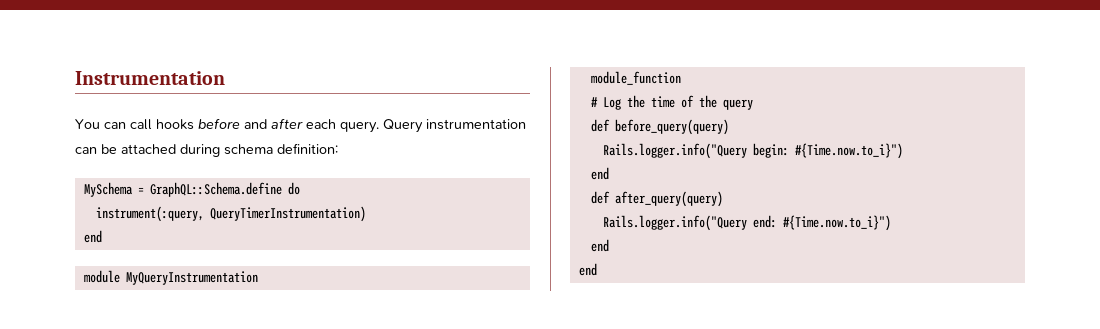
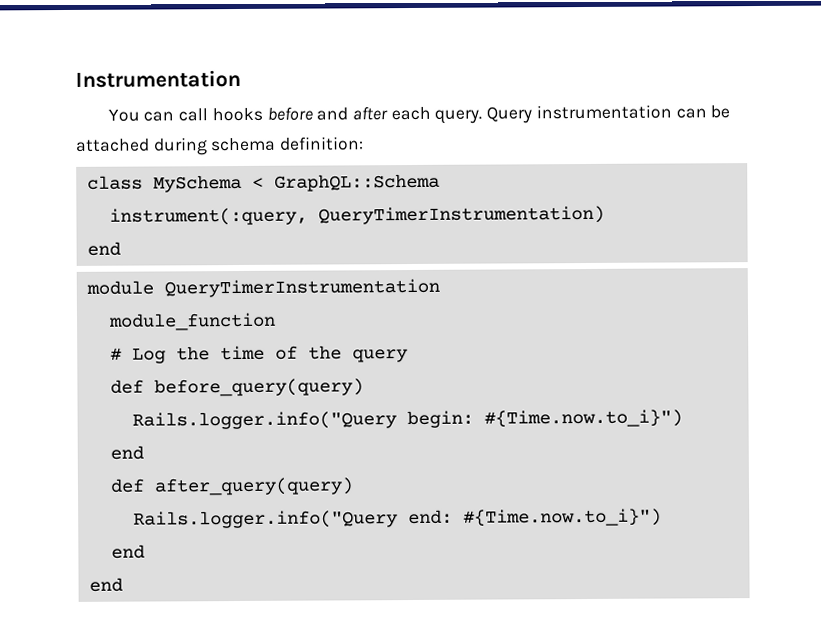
[83,182,300,197] MySchema = GraphQL::Schema.define do -> [86,173,440,193] class MySchema < GraphQL::Schema
[125,271,258,285] MyQueryInstrumentation -> [163,278,440,298] QueryTimerInstrumentation

